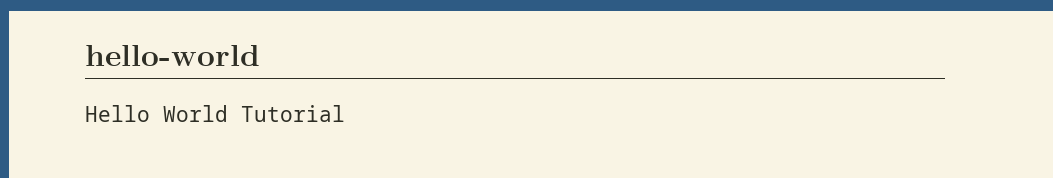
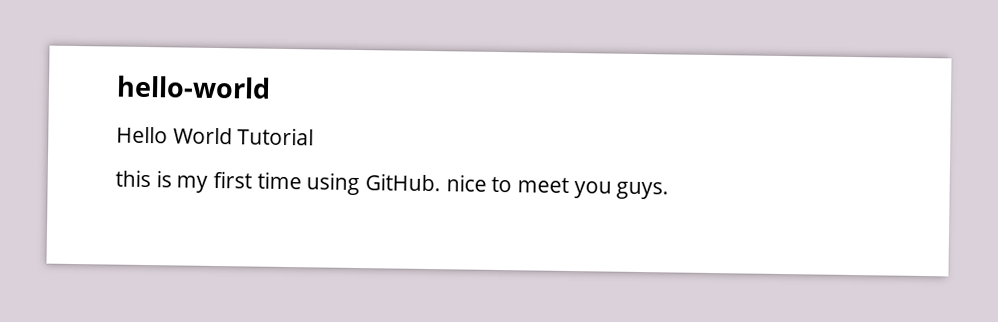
(345, 113) none -> [115,169,670,200] // this is my first time using GitHub. nice to meet you guys.

